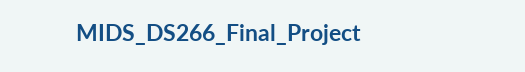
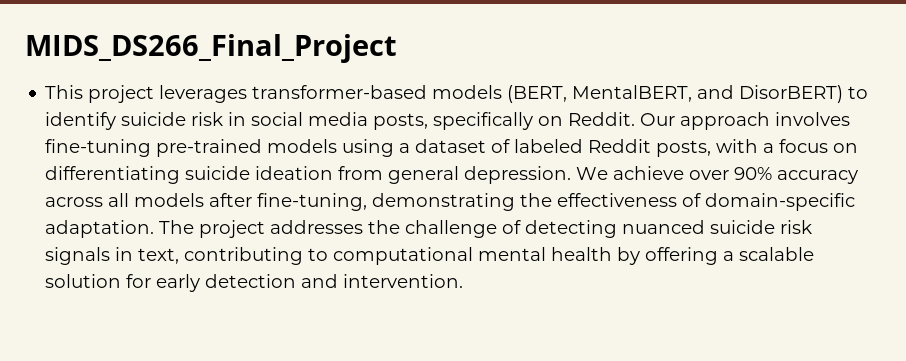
(361, 34) none -> [45,85,869,103] [45,112,851,130] [45,139,859,157] [45,166,859,184] [45,193,856,211] [45,220,813,238] [45,247,815,265] [45,274,464,292] // This project leverages transformer-based models (BERT, MentalBERT, and DisorBERT) to identify suicide risk in social media posts, specifically on Reddit. Our approach involves fine-tuning pre-trained models using a dataset of labeled Reddit posts, with a focus on differentiating suicide ideation from general depression. We achieve over 90% accuracy across all models after fine-tuning, demonstrating the effectiveness of domain-specific adaptation. The project addresses the challenge of detecting nuanced suicide risk signals in text, contributing to computational mental health by offering a scalable solution for early detection and intervention.

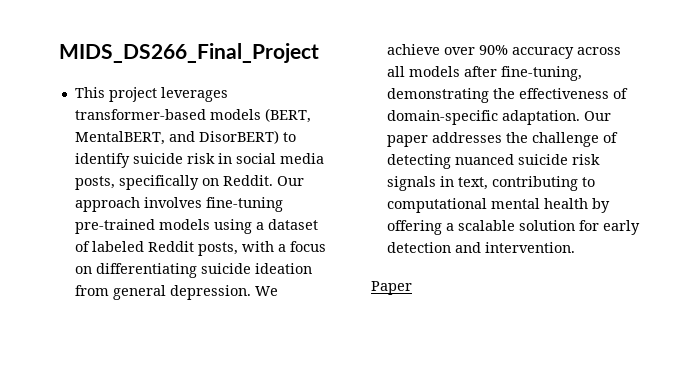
[159,220,266,238] The project -> [583,111,611,121] [386,135,428,147] Our paper
(464, 281) none -> [371,281,412,295] // Paper

